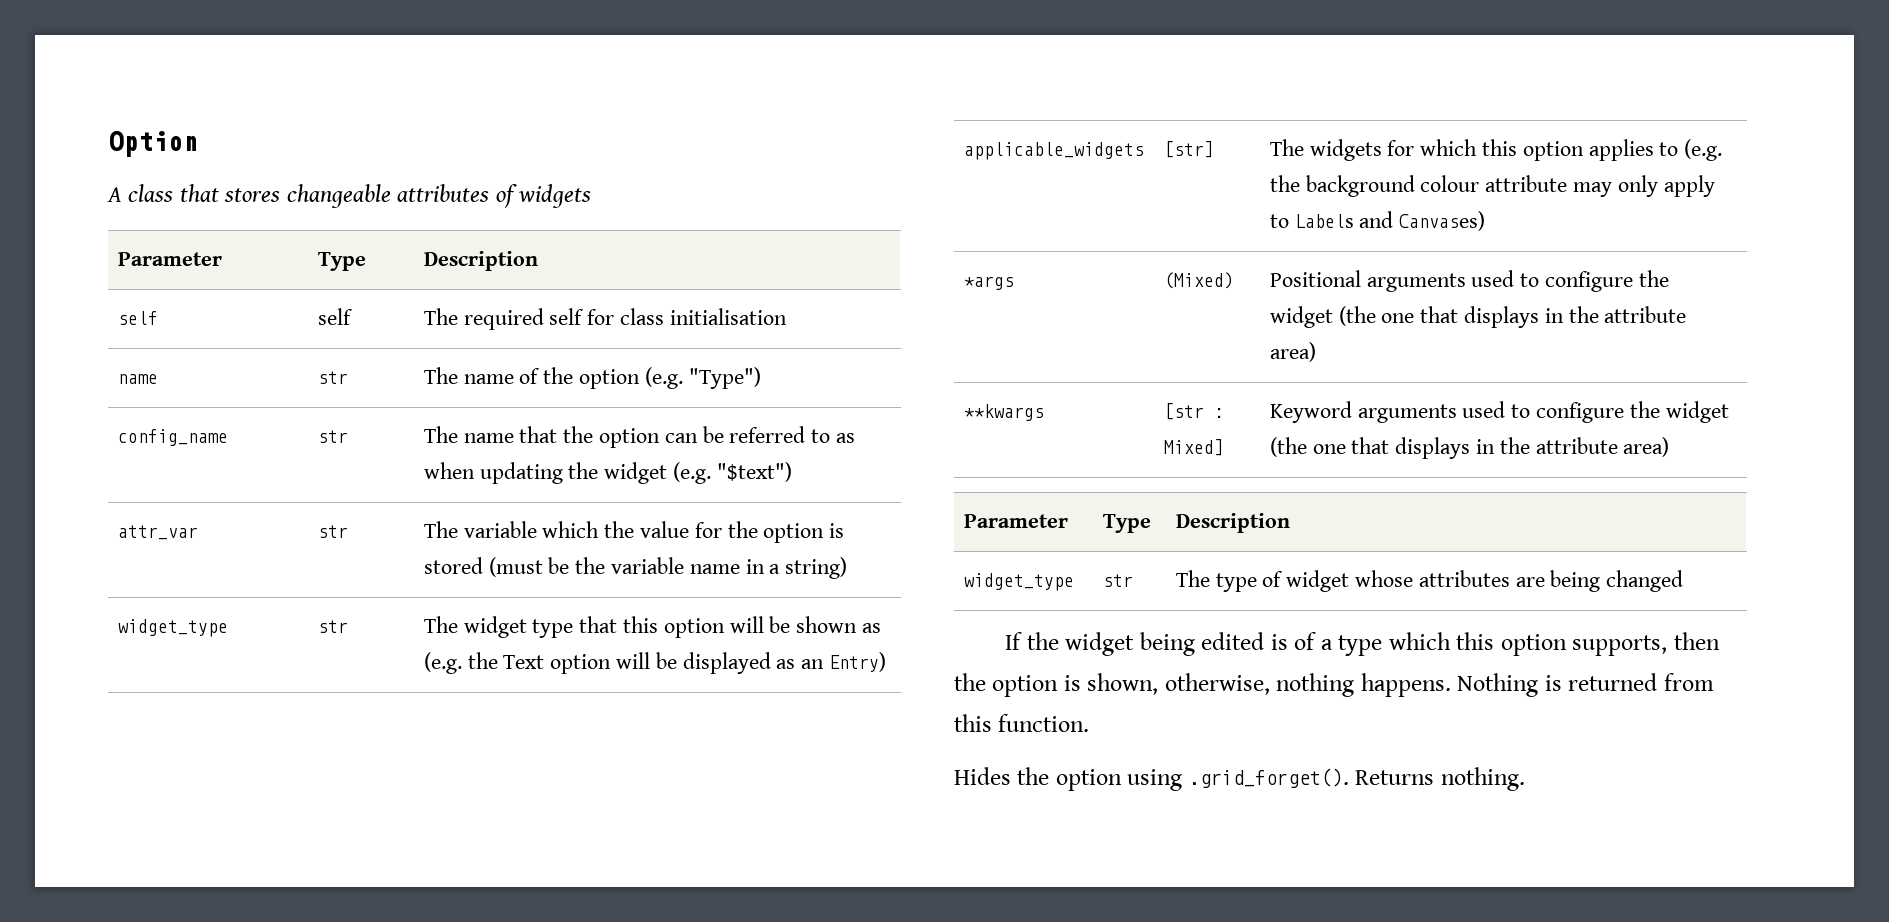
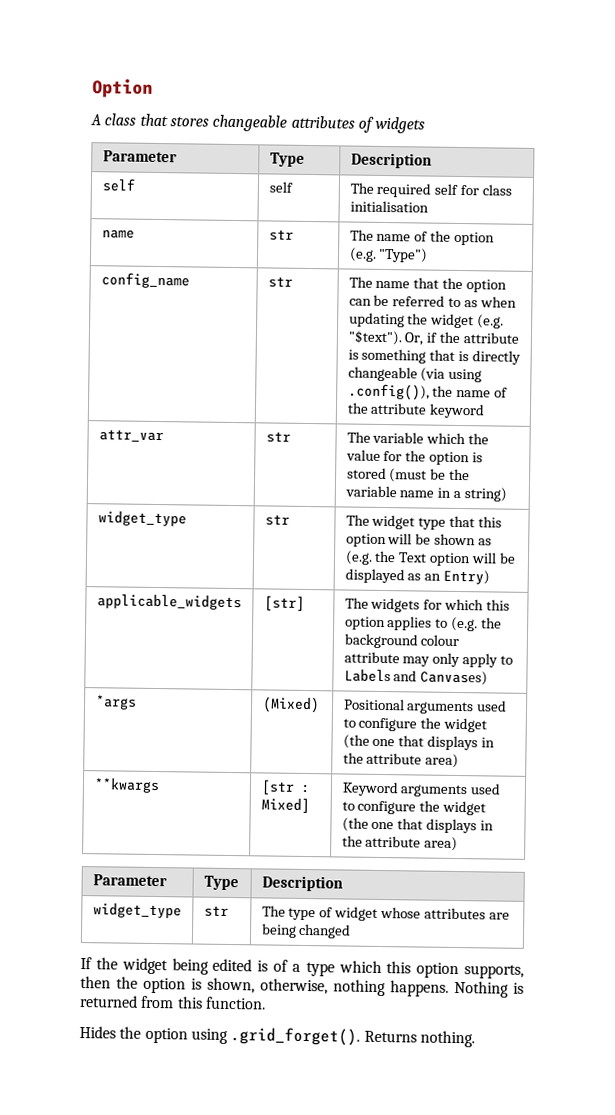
[716,462,792,482] "$text") -> [347,330,520,346] [347,348,522,365] [347,366,483,383] [347,383,509,401] [346,402,486,419] "$text"). Or, if the attribute is something that is directly changeable (via using .config()), the name of the attribute keyword

